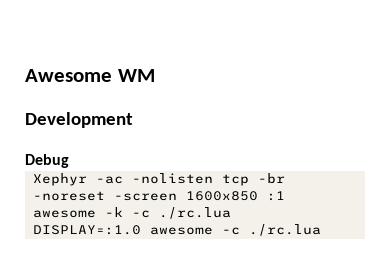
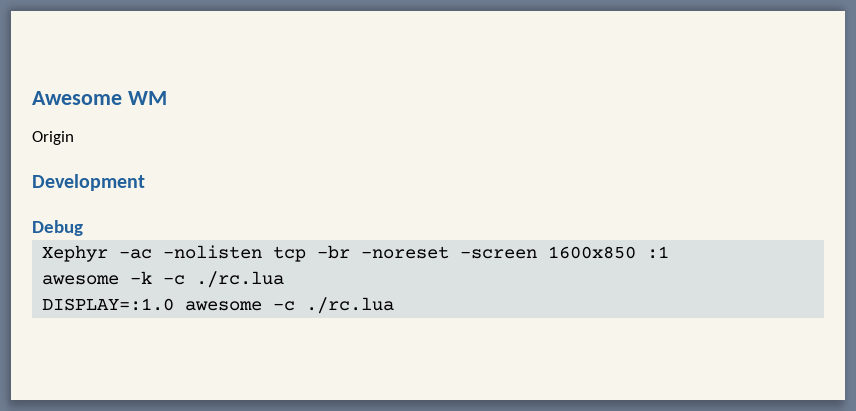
(155, 75) none -> [32,131,74,145] // Origin

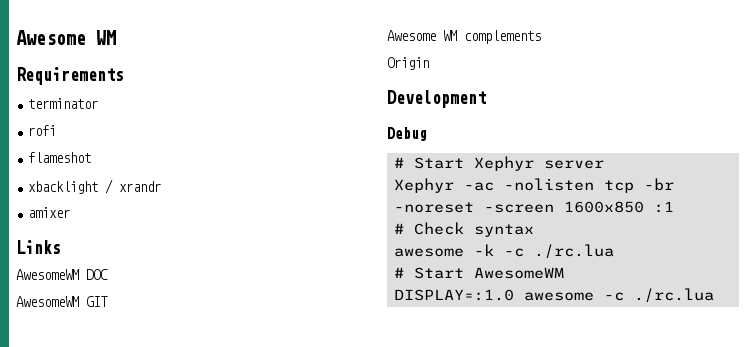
[32,91,167,105] Awesome WM -> [16,30,116,45] [16,67,124,85] [28,98,99,109] [28,125,57,136] [28,152,92,163] [28,179,162,194] [28,207,71,218] [16,240,61,254] [16,269,108,280] [16,296,108,307] [387,30,541,44] Awesome WM // Requirements // terminator // rofi // flameshot // xbacklight / xrandr // amixer // Links // AwesomeWM DOC // AwesomeWM GIT // Awesome WM complements
(83, 228) none -> [393,156,604,171] // # Start Xephyr server
(670, 252) none -> [393,222,534,237] // # Check syntax
(285, 279) none -> [393,267,564,279] // # Start AwesomeWM

